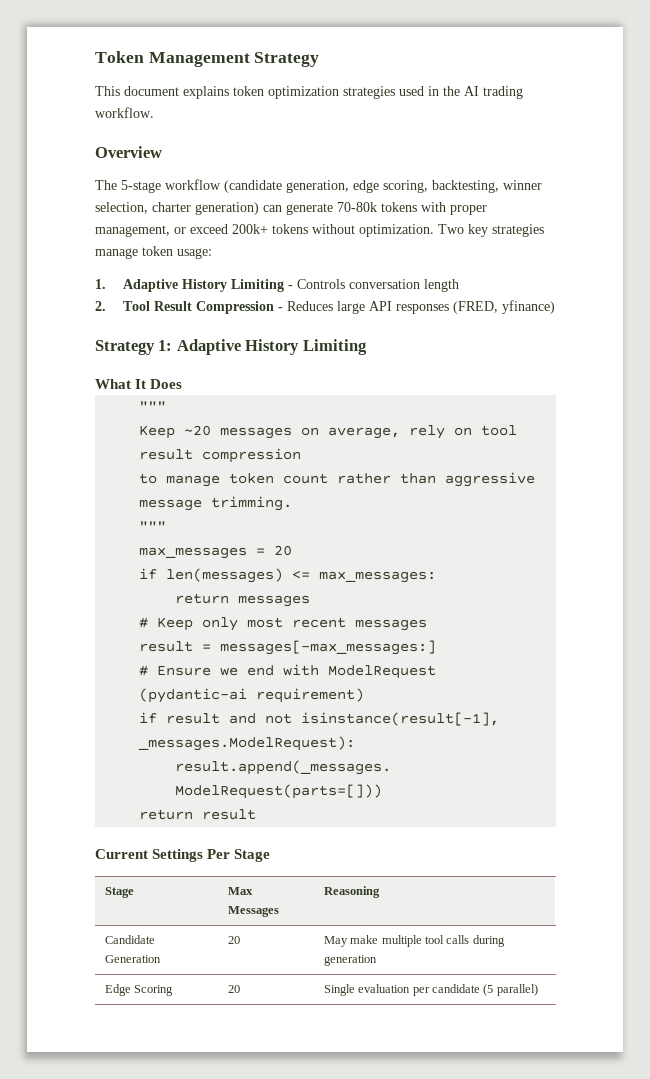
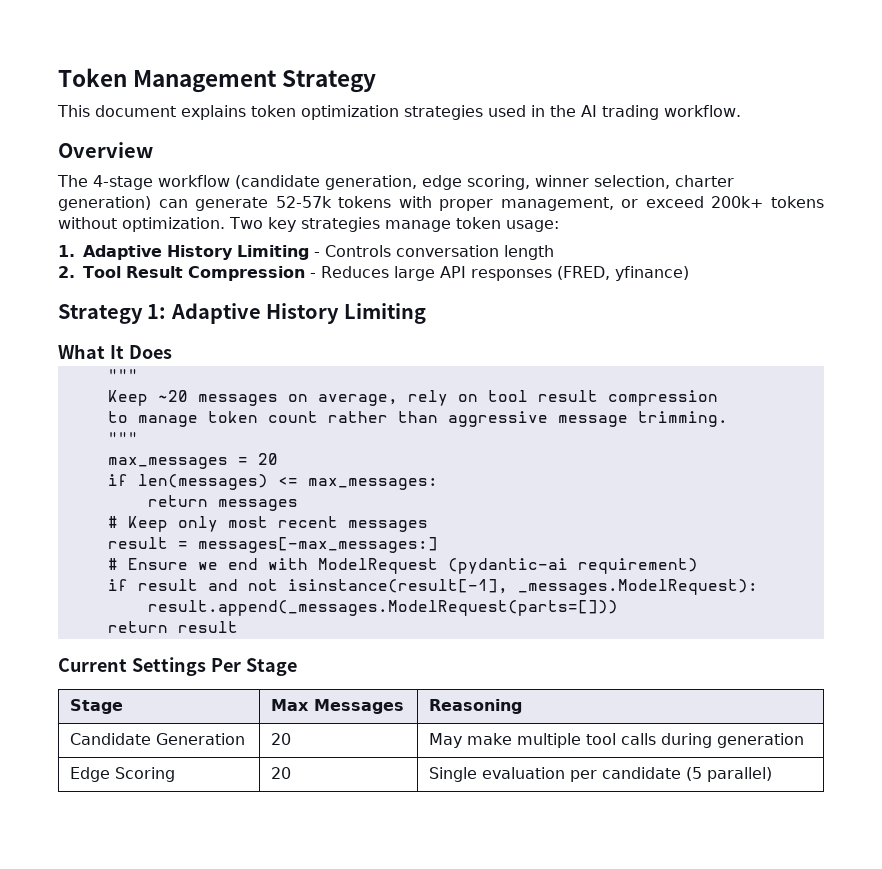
[121,180,161,193] 5-stage -> [93,175,153,190] 4-stage
[432,180,499,193] backtesting, -> (530, 182) none
[337,202,377,212] 70-80k -> [275,196,332,208] 52-57k

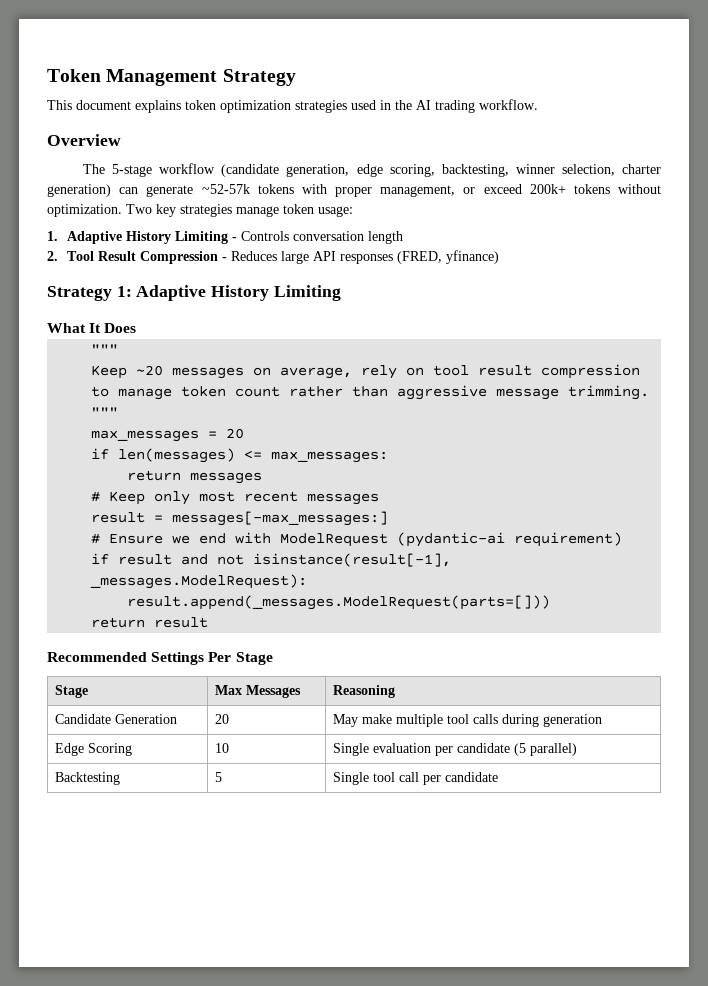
[93,175,153,190] 4-stage -> [112,164,153,177] 5-stage
(530, 182) none -> [441,164,509,177] backtesting,
[275,196,332,208] 52-57k -> [201,184,250,194] ~52-57k
[58,658,127,672] Current -> [47,652,147,662] Recommended
[270,767,291,779] 20 -> [215,743,230,753] 10
(772, 774) none -> [55,772,121,785] [215,772,223,782] [333,772,499,785] // Backtesting | 5 | Single tool call per candidate

